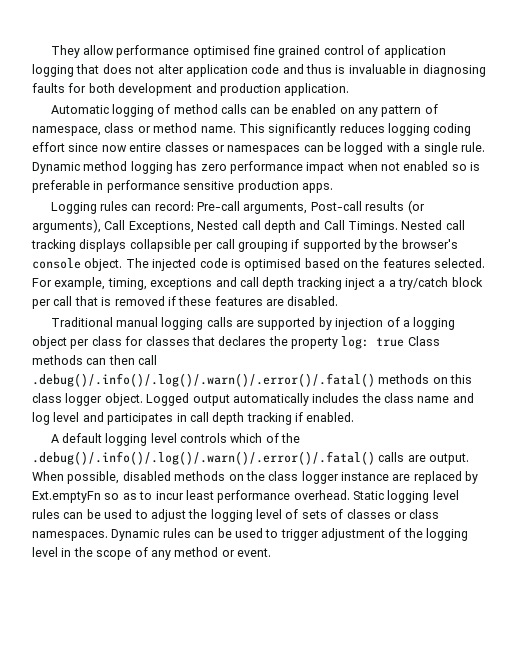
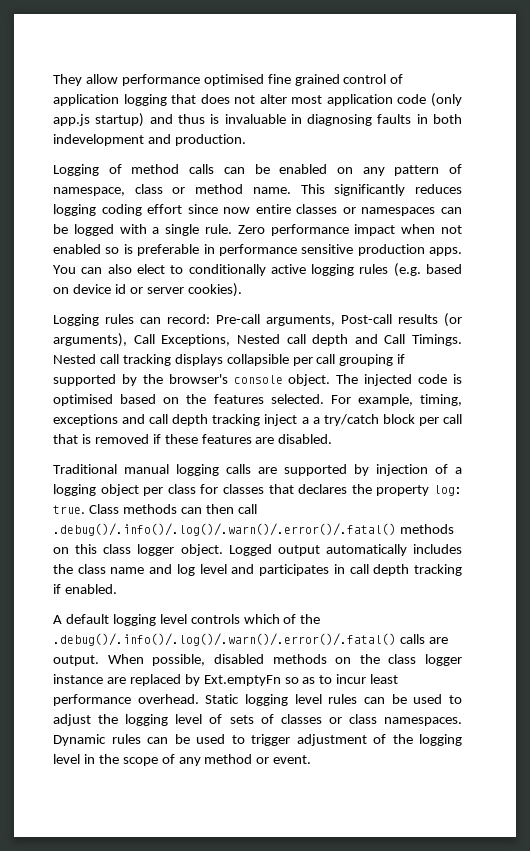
(184, 69) none -> [291,95,323,104] most
(280, 69) none -> [430,93,462,107] [53,113,145,127] (only app.js startup)
[68,83,350,96] [50,104,154,117] for both development and production application. // Automatic logging -> [416,114,463,124] [53,134,246,146] [53,164,99,176] in both indevelopment and production. // Logging
[32,161,227,174] Dynamic method logging has zero -> [237,225,265,234] Zero
(333, 188) none -> [53,263,463,277] [53,283,242,297] You can also elect to conditionally active logging rules (e.g. based on device id or server cookies).
[376,337,405,347] true -> [53,505,85,514] true.

